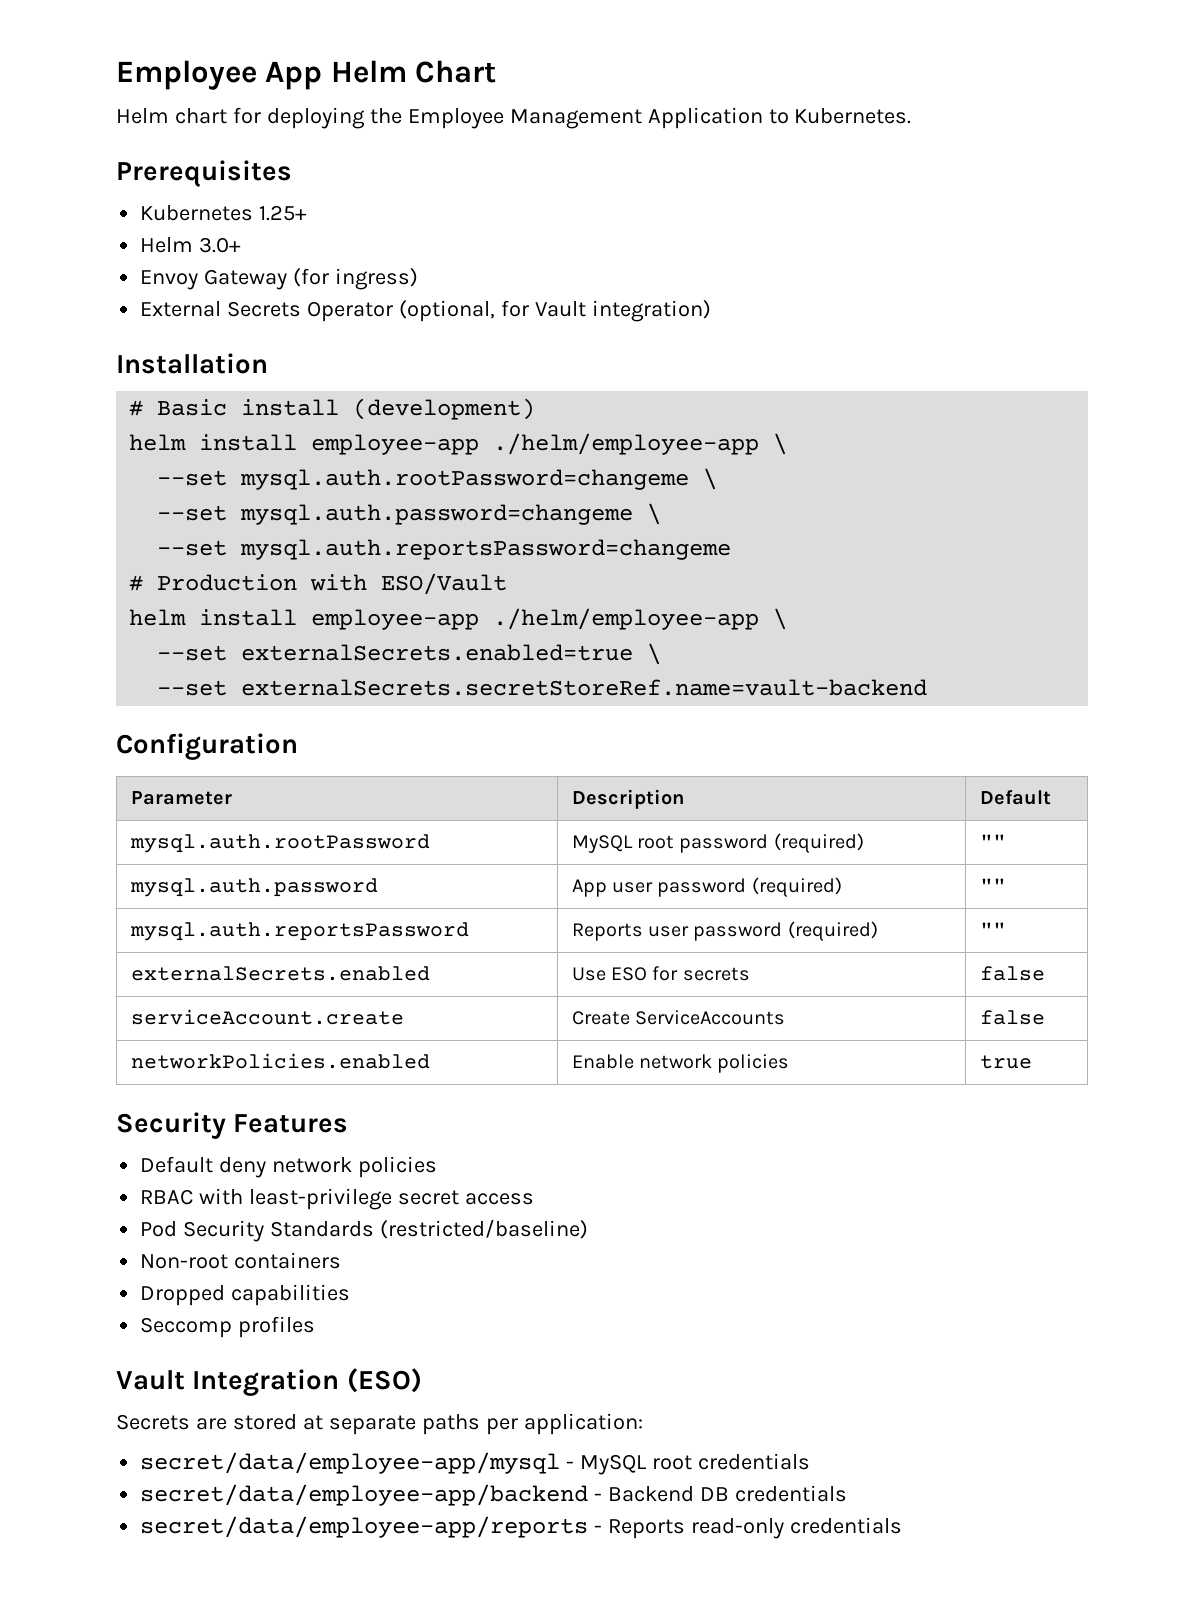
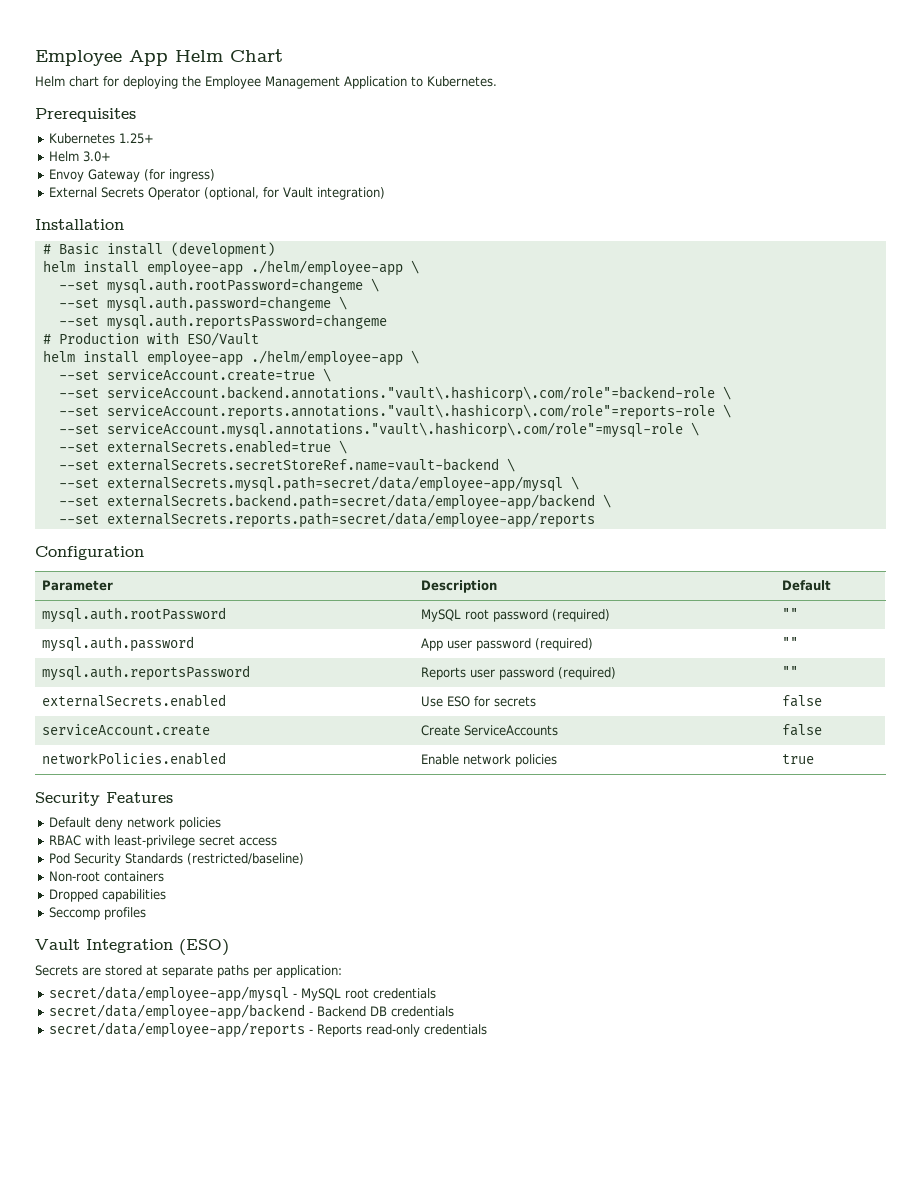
(788, 619) none -> [58,368,331,382] [58,386,731,402] [58,404,731,420] [58,422,699,438] // --set serviceAccount.create=true \ // --set serviceAccount.backend.annotations."vault\.hashicorp\.com/role"=backend-role \ // --set serviceAccount.reports.annotations."vault\.hashicorp\.com/role"=reports-role \ // --set serviceAccount.mysql.annotations."vault\.hashicorp\.com/role"=mysql-role \
(928, 687) none -> [506,458,515,472] [58,476,579,492] [58,494,611,510] [58,512,595,528] \ // --set externalSecrets.mysql.path=secret/data/employee-app/mysql \ // --set externalSecrets.backend.path=secret/data/employee-app/backend \ // --set externalSecrets.reports.path=secret/data/employee-app/reports

